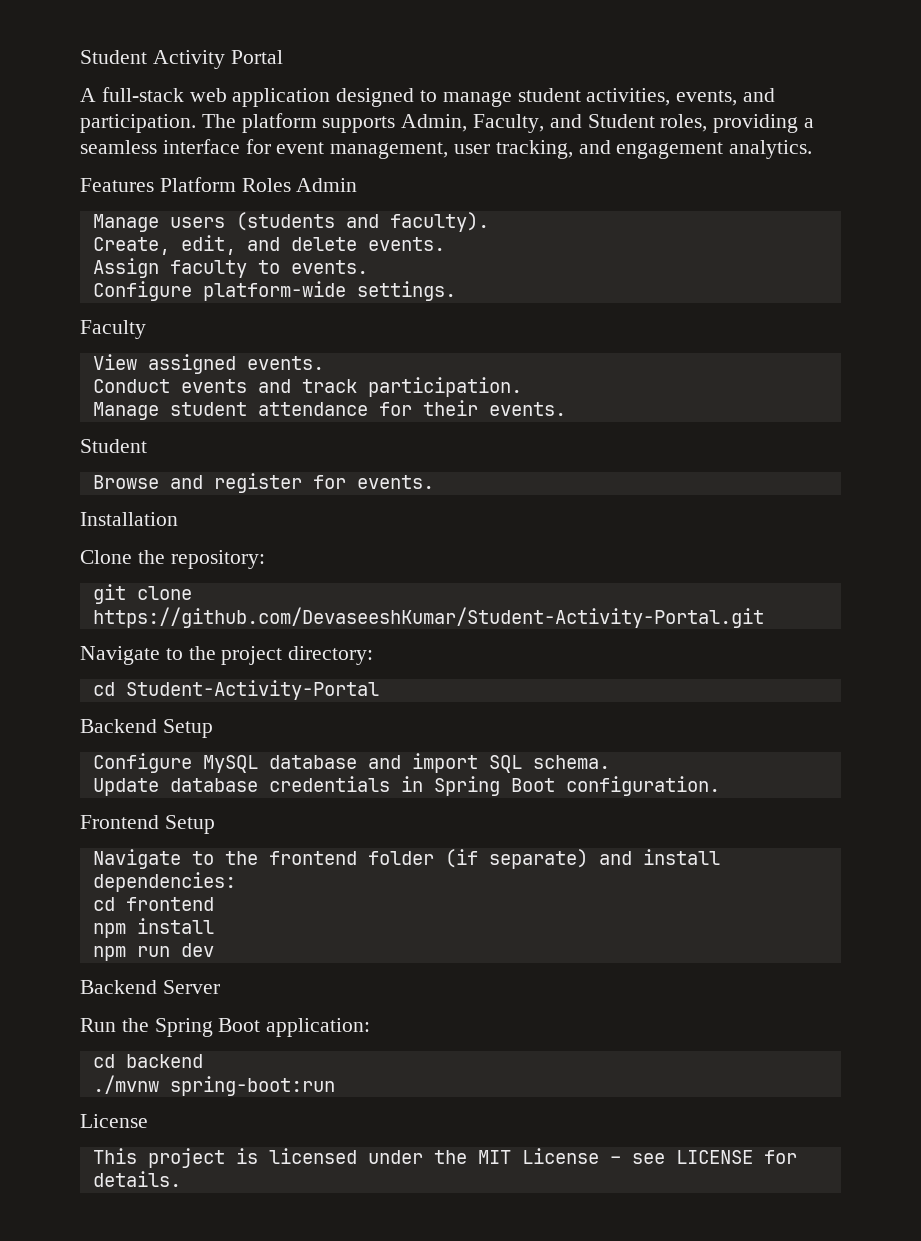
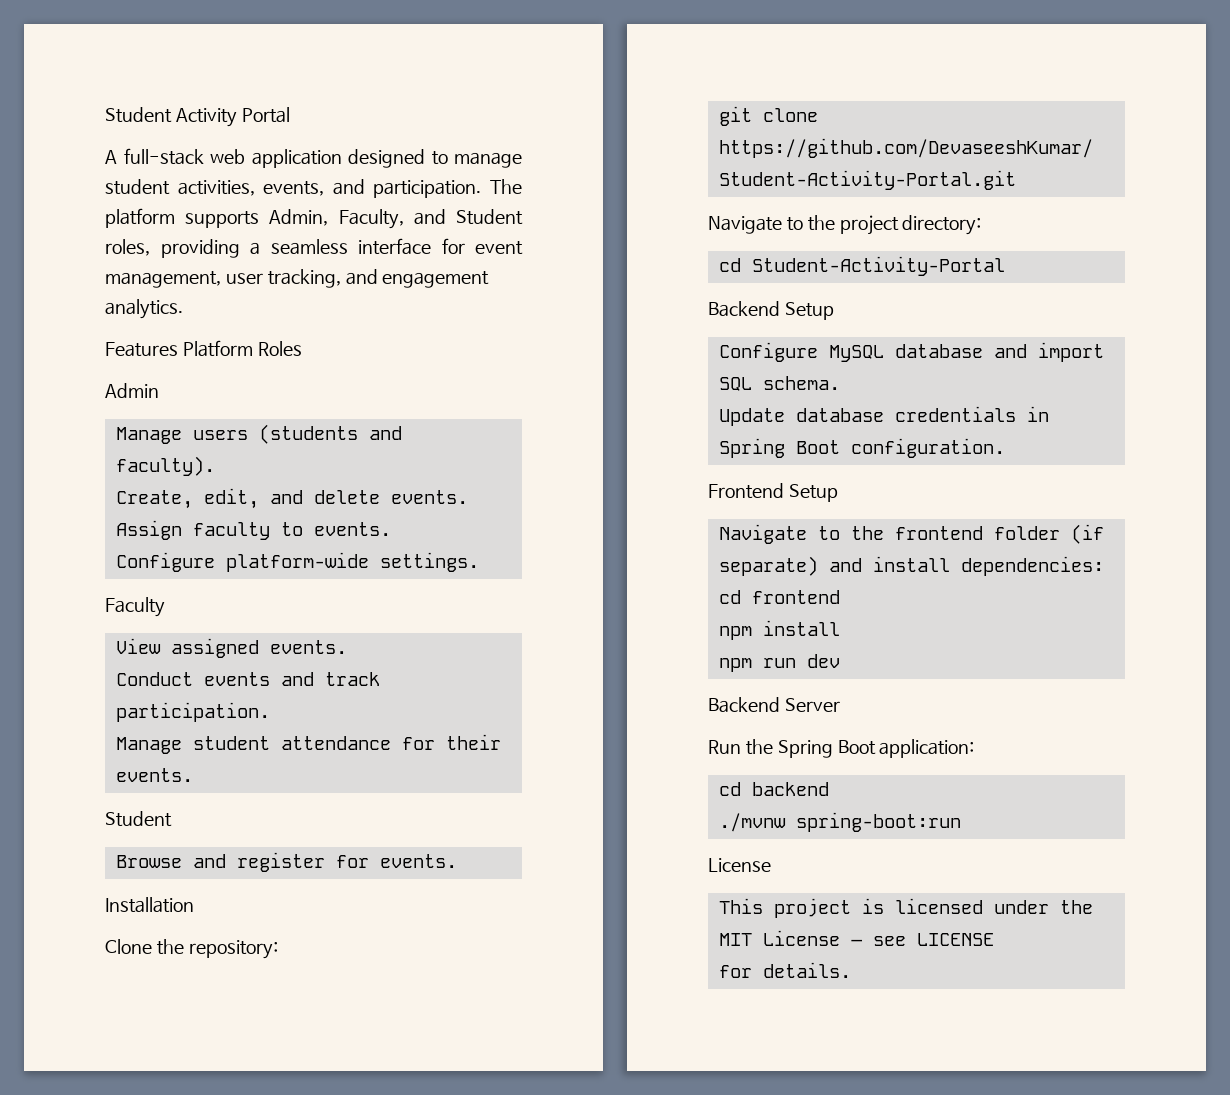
(291, 185) none -> (302, 348) //
(753, 1157) none -> (994, 939) //

